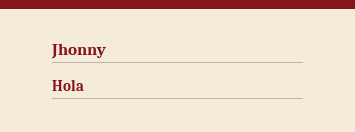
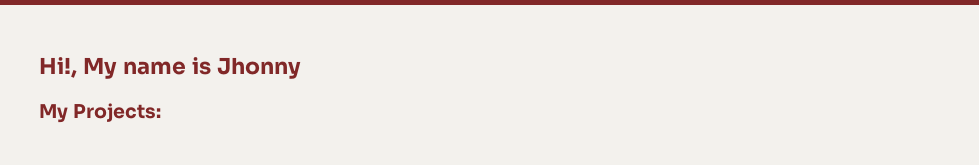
(51, 51) none -> [39,57,211,79] Hi!, My name is
[52,79,84,91] Hola -> [39,103,162,123] My Projects:

